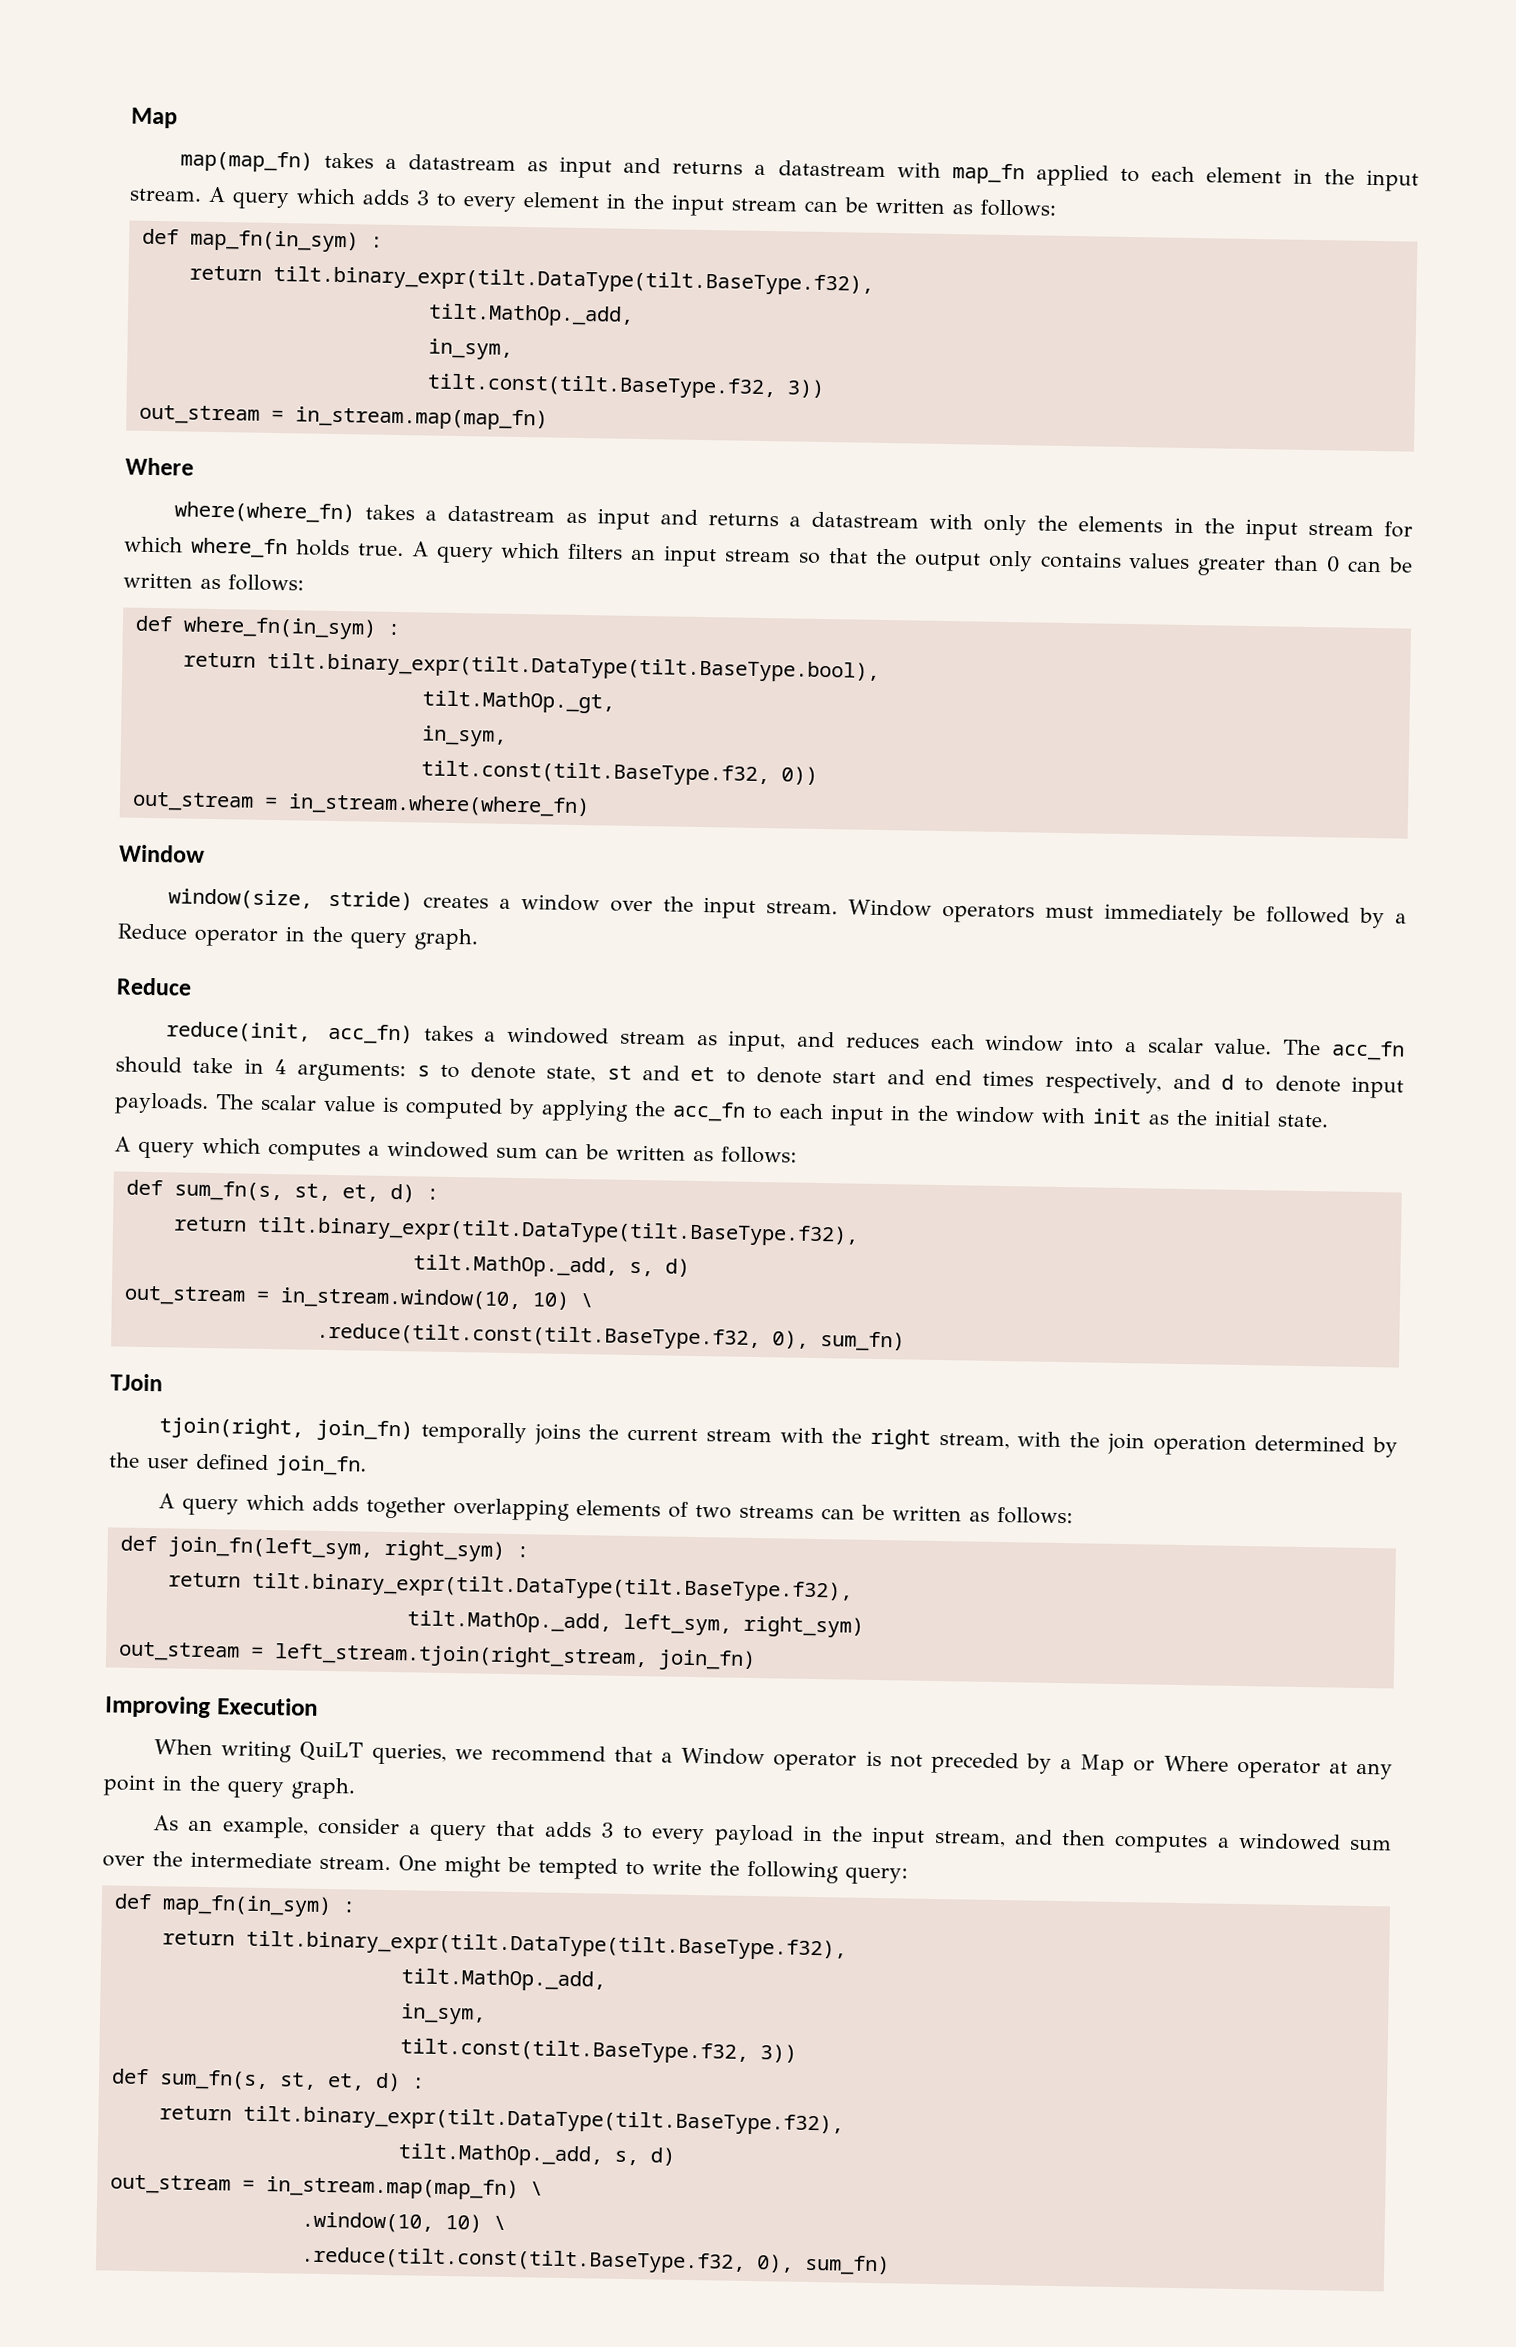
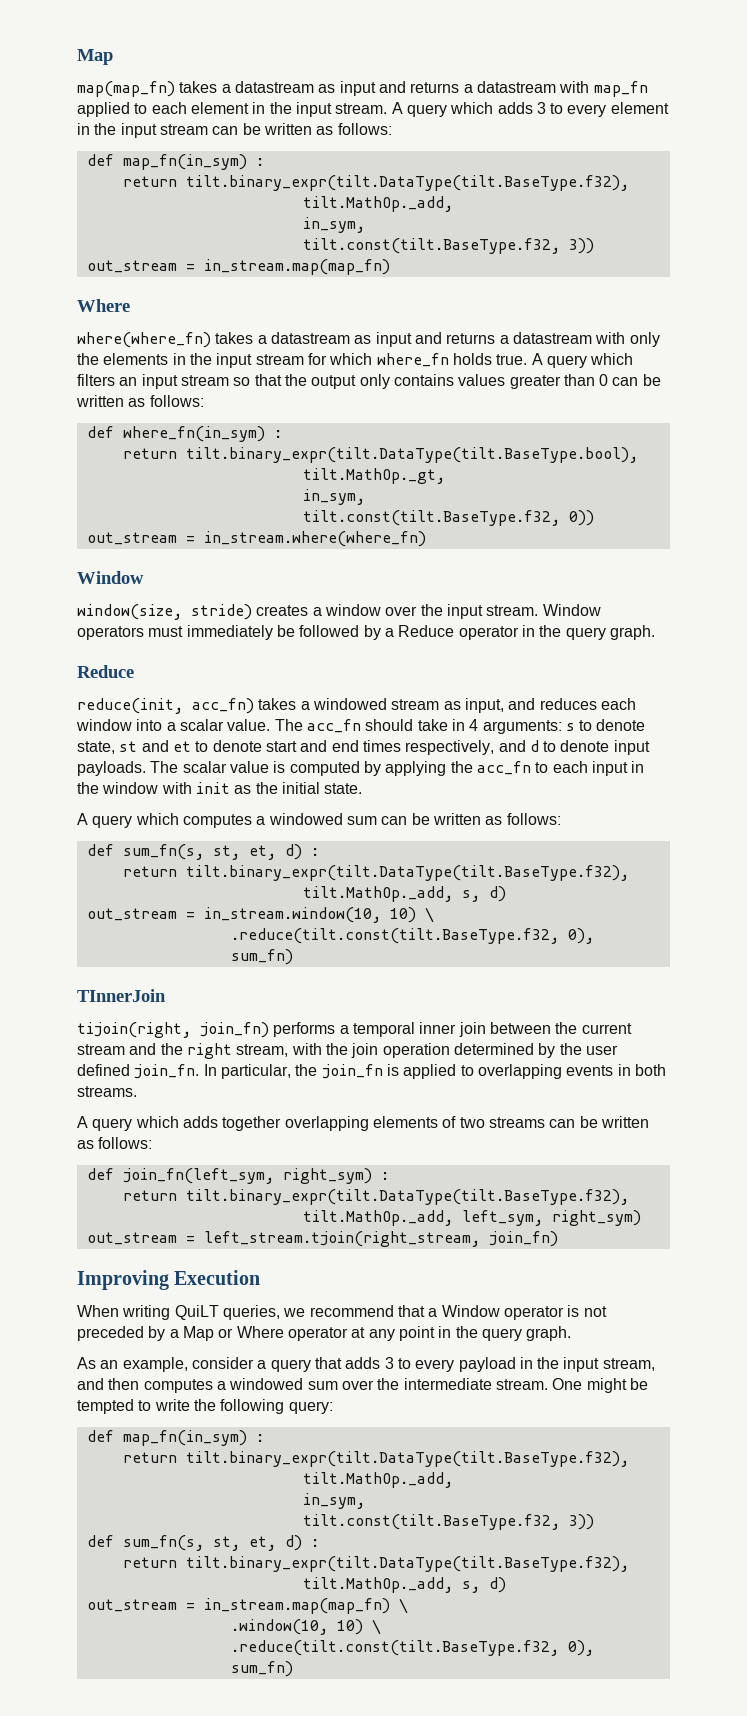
[110,1373,163,1392] [159,1417,581,1446] TJoin // tjoin(right, join_fn) temporally joins -> [77,989,166,1002] [77,1022,551,1038] TInnerJoin // tijoin(right, join_fn) performs a temporal inner join between
[779,1427,824,1444] with -> [129,1043,157,1055] and
(367, 1466) none -> [203,1064,666,1079] [77,1086,137,1097] In particular, the join_fn is applied to overlapping events in both streams.

